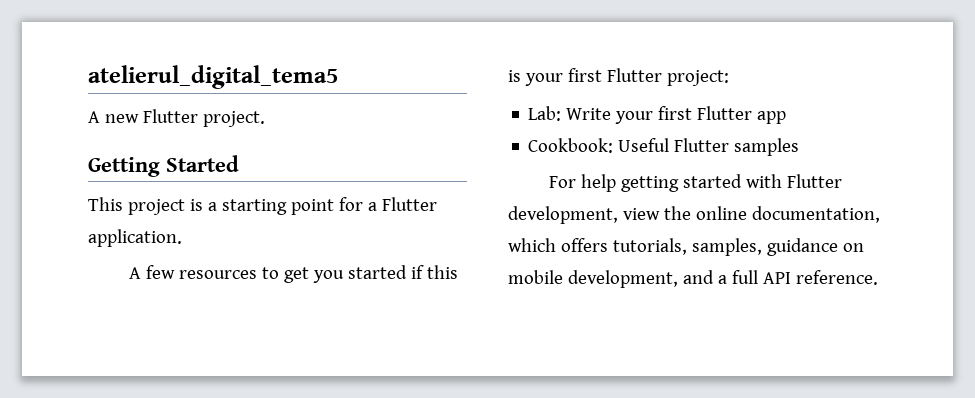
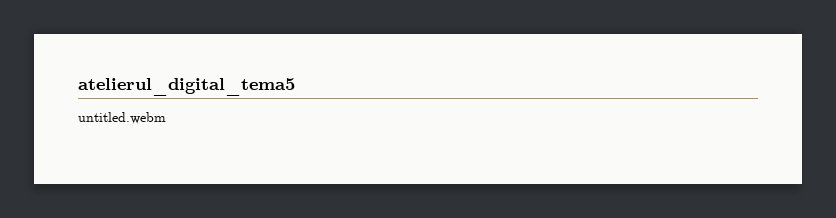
[88,109,265,127] [88,155,239,177] [88,197,437,215] [88,229,182,247] [128,265,458,283] [508,68,729,86] [528,106,787,124] [528,138,800,156] [548,174,842,192] [508,206,880,224] [508,238,864,256] [508,270,878,288] A new Flutter project. // Getting Started // This project is a starting point for a Flutter application. // A few resources to get you started if this is your first Flutter project: // Lab: Write your first Flutter app // Cookbook: Useful Flutter samples // For help getting started with Flutter development, view the online documentation, which offers tutorials, samples, guidance on mobile development, and a full API reference. -> [78,112,166,124] untitled.webm

